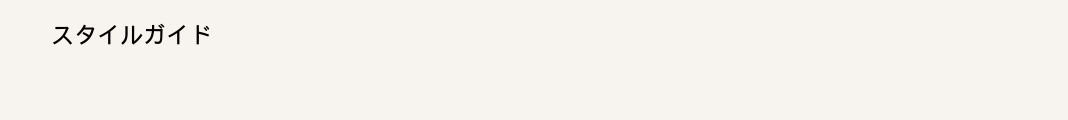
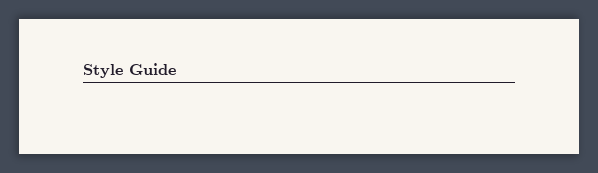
[51,23,212,45] スタイルガイド -> [83,63,176,78] Style Guide

